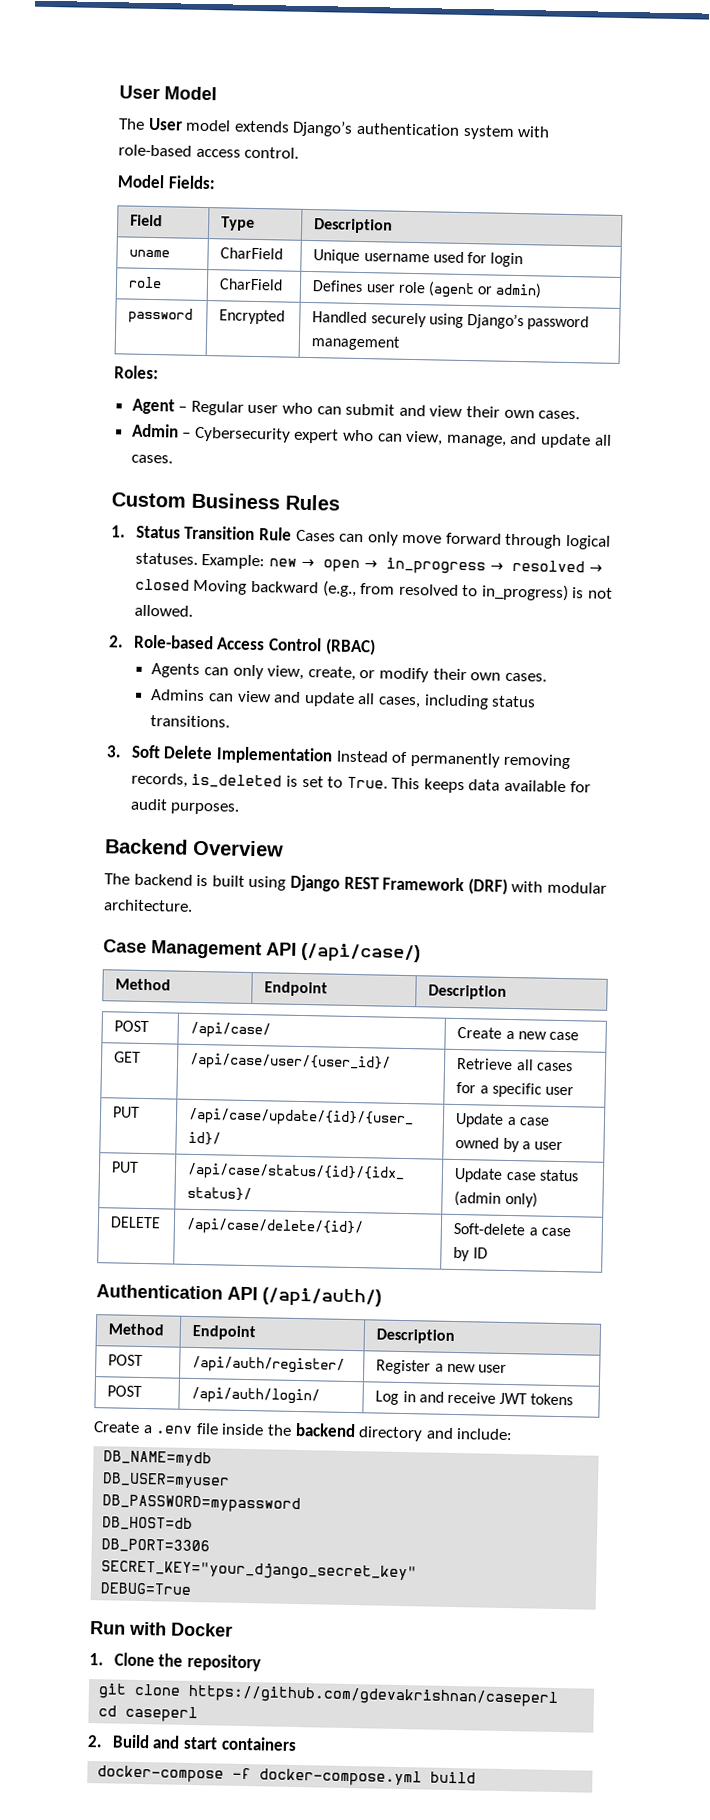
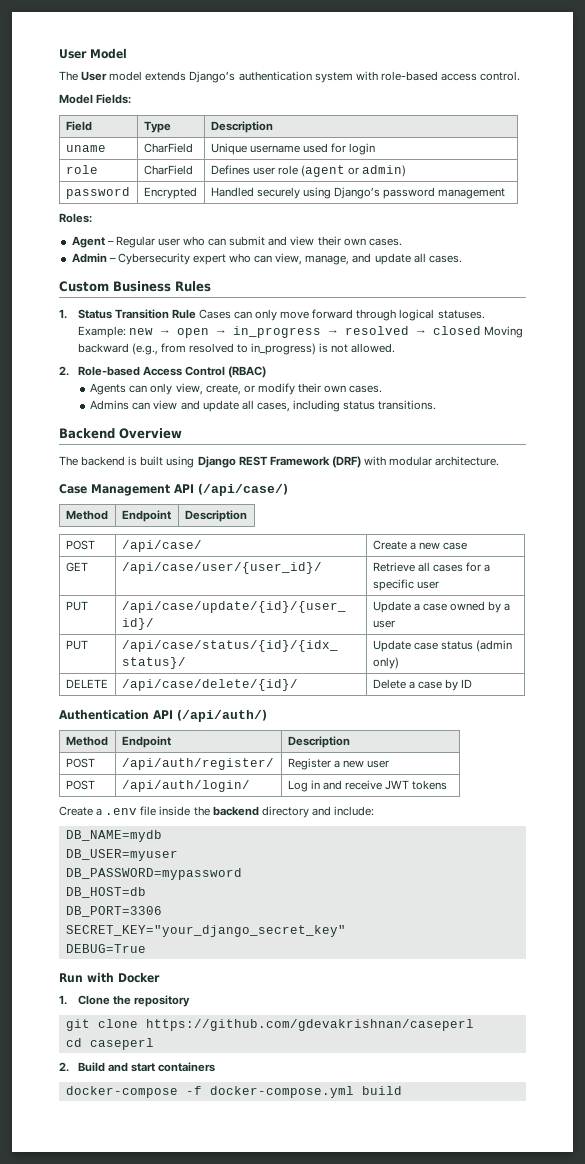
[106,744,572,770] [130,772,591,794] [129,798,241,815] // 3. Soft Delete Implementation Instead of permanently removing records, is_deleted is set to True. This keeps data available for audit purposes. -> (437, 405) none
[453,1222,526,1236] Soft-delete -> [372,679,406,689] Delete

